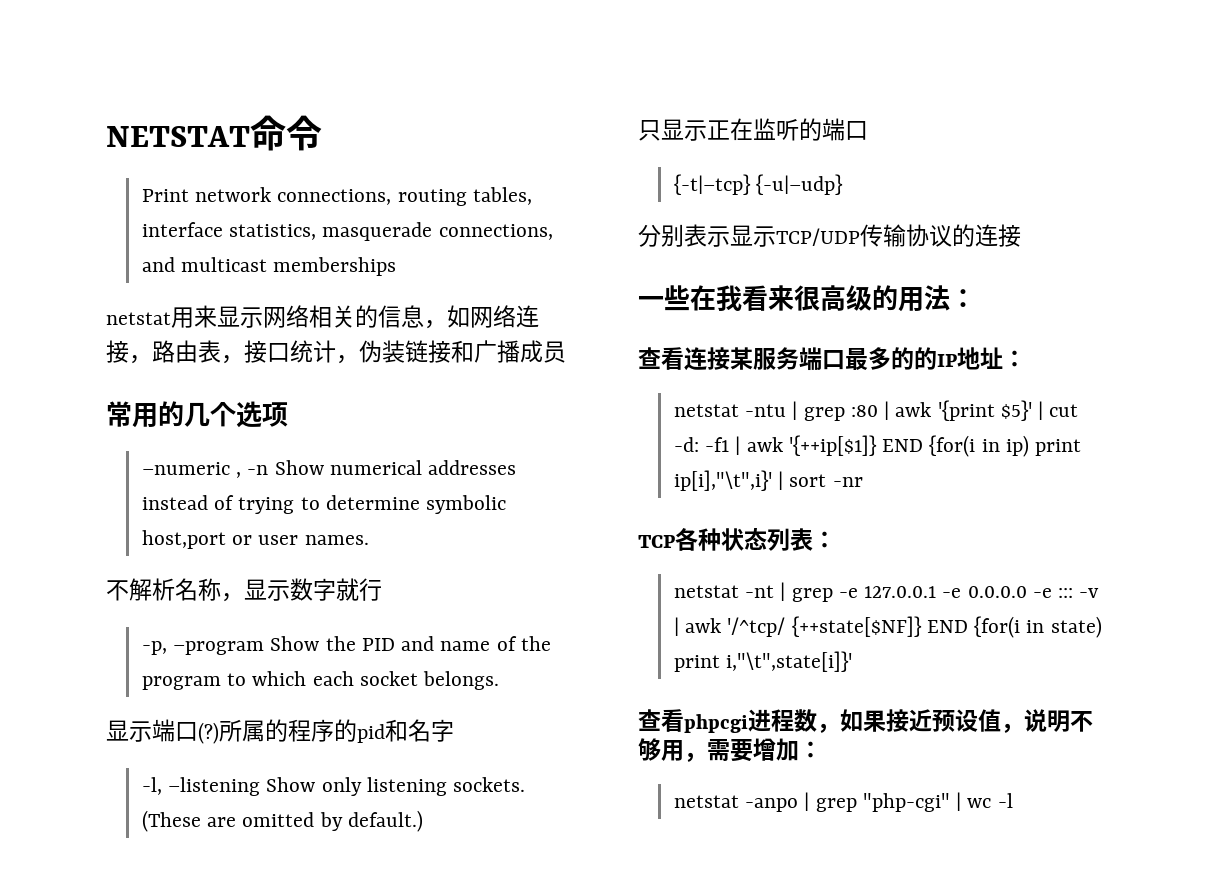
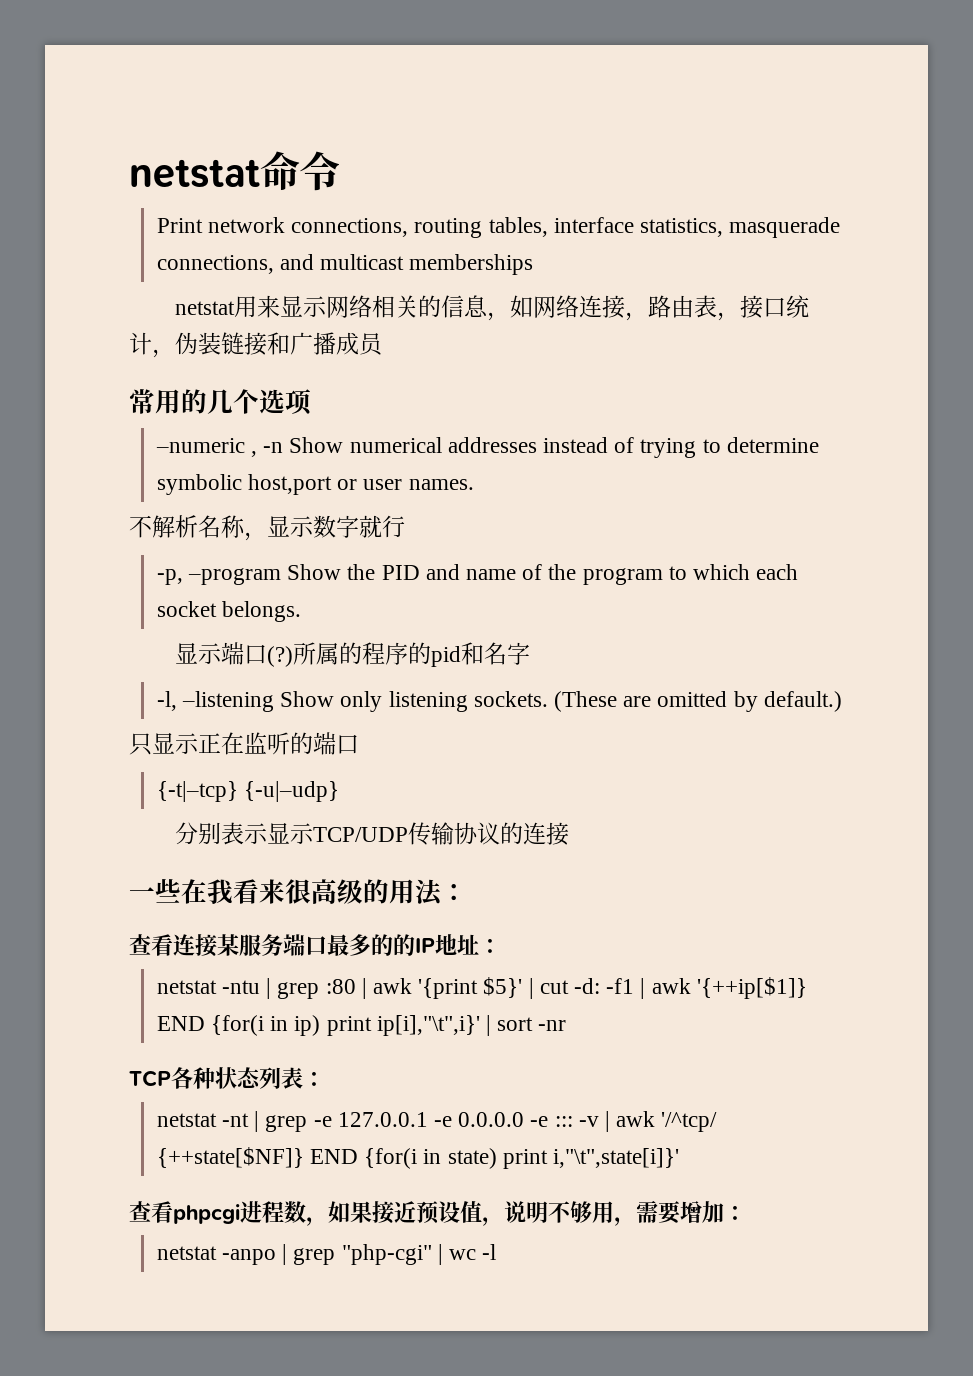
[106,126,250,147] NETSTAT -> [129,159,260,188] netstat

